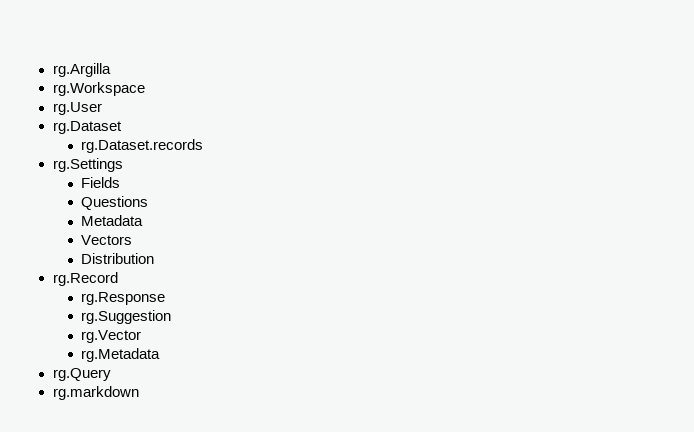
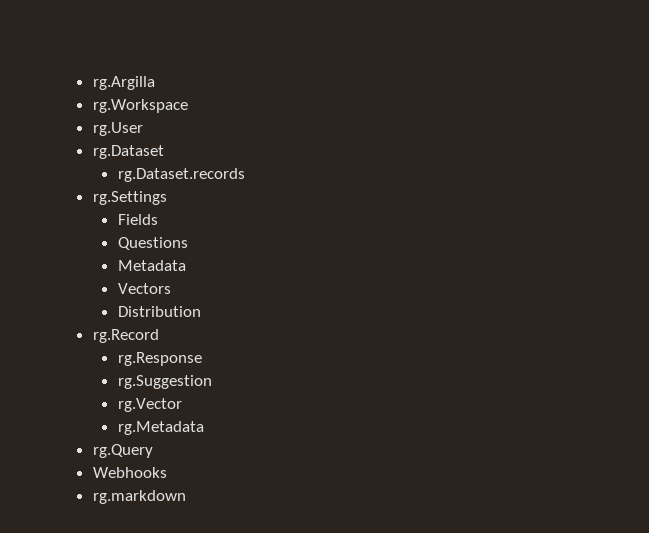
(111, 374) none -> [92,467,167,478] // Webhooks

